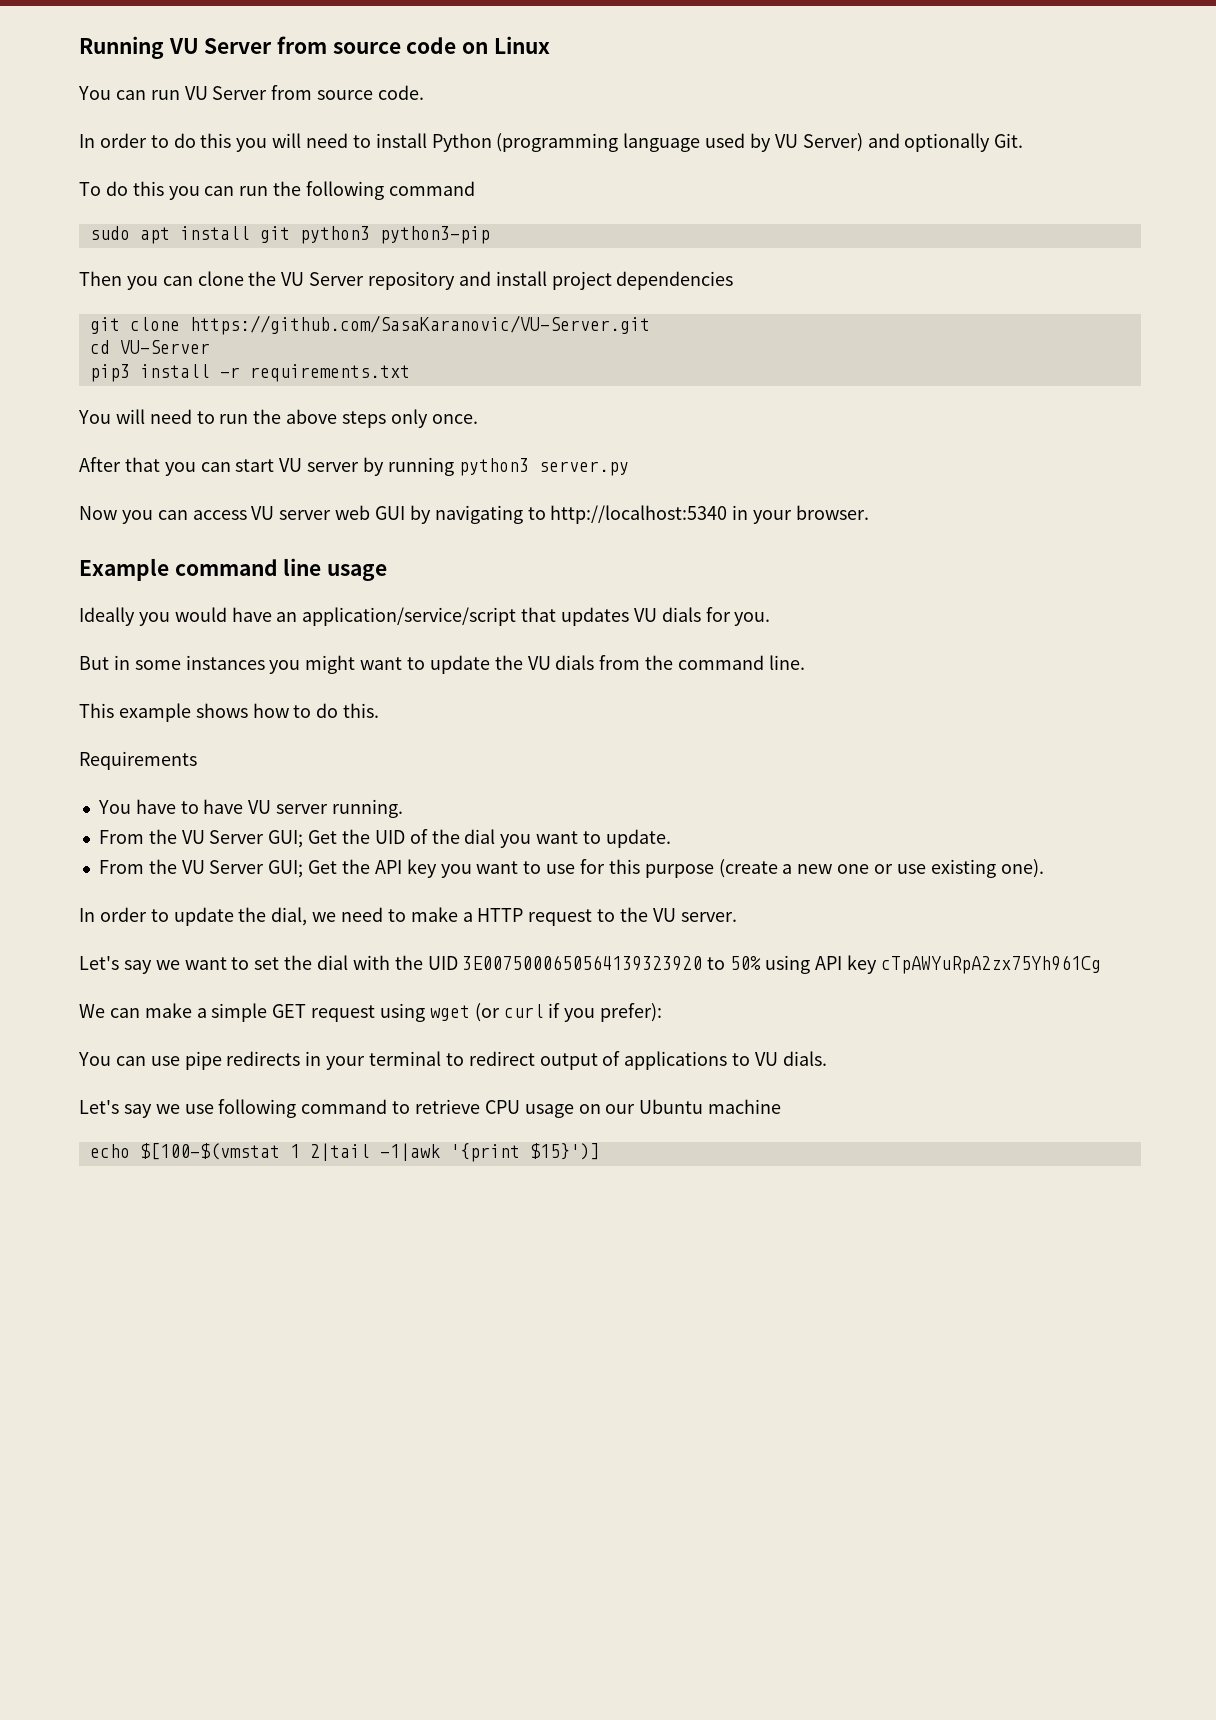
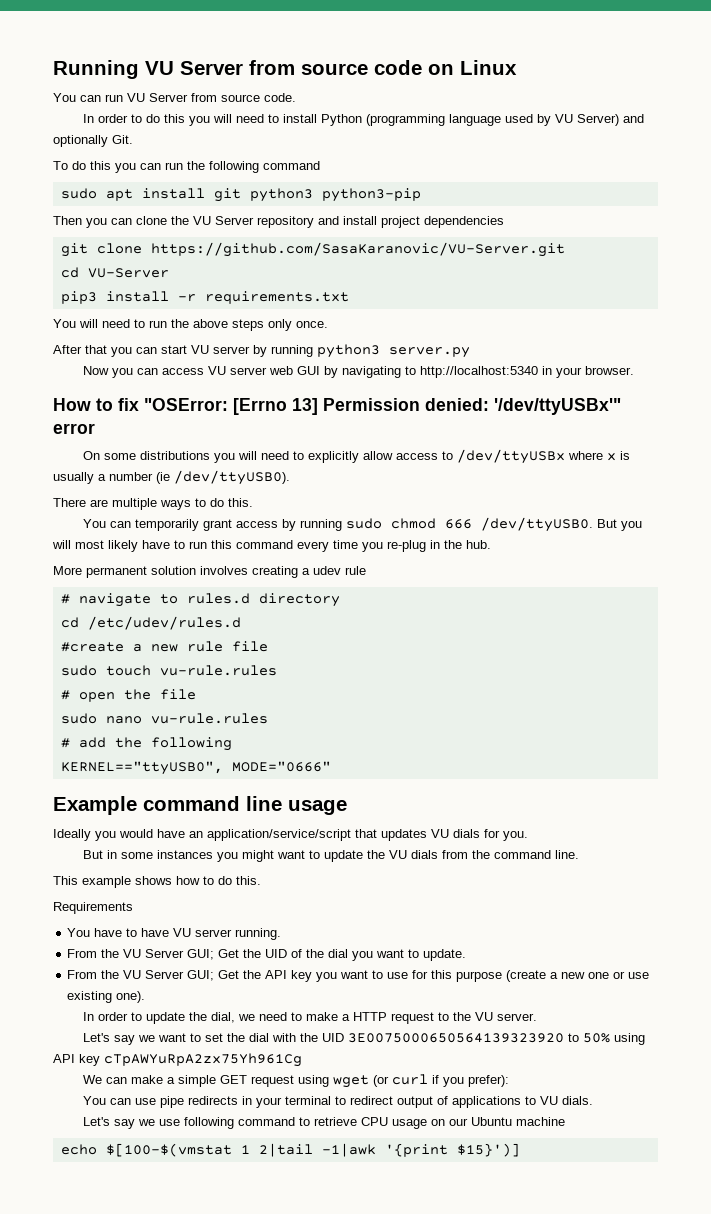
(870, 512) none -> [53,398,621,415] [53,423,95,434] [82,449,630,464] [53,470,290,485] [53,498,253,510] [82,517,642,532] [52,540,491,552] [53,566,366,578] [60,593,340,607] [60,616,241,630] [60,641,268,652] [60,665,277,676] [60,689,196,702] [60,713,268,724] [60,737,232,751] [60,761,331,775] // How to fix "OSError: [Errno 13] Permission denied: '/dev/ttyUSBx'" error // On some distributions you will need to explicitly allow access to /dev/ttyUSBx where x is usually a number (ie /dev/ttyUSB0). // There are multiple ways to do this. // You can temporarily grant access by running sudo chmod 666 /dev/ttyUSB0. But you will most likely have to run this command every time you re-plug in the hub. // More permanent solution involves creating a udev rule // # navigate to rules.d directory // cd /etc/udev/rules.d // #create a new rule file // sudo touch vu-rule.rules // # open the file // sudo nano vu-rule.rules // # add the following // KERNEL=="ttyUSB0", MODE="0666"

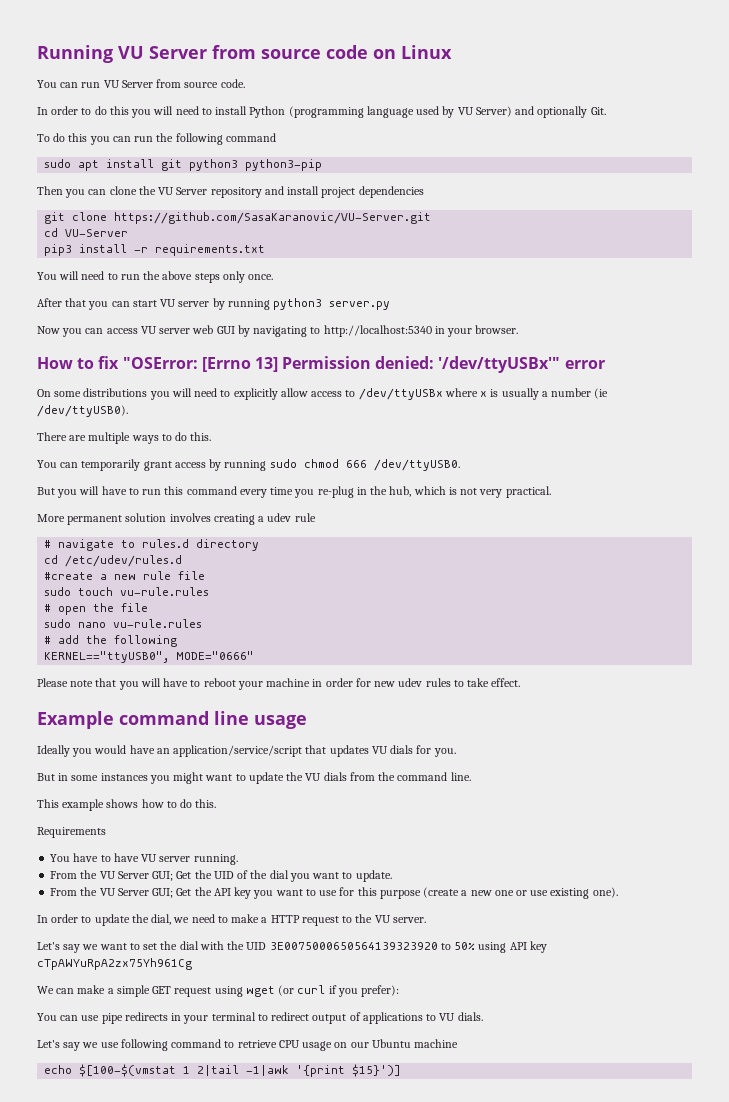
(593, 524) none -> (460, 465) //
[75,540,138,552] most likely -> (100, 490) none
[466,540,491,549] hub. -> [389,486,551,498] hub, which is not very practical.
(331, 766) none -> [37,678,521,690] // Please note that you will have to reboot your machine in order for new udev rules to take effect.

